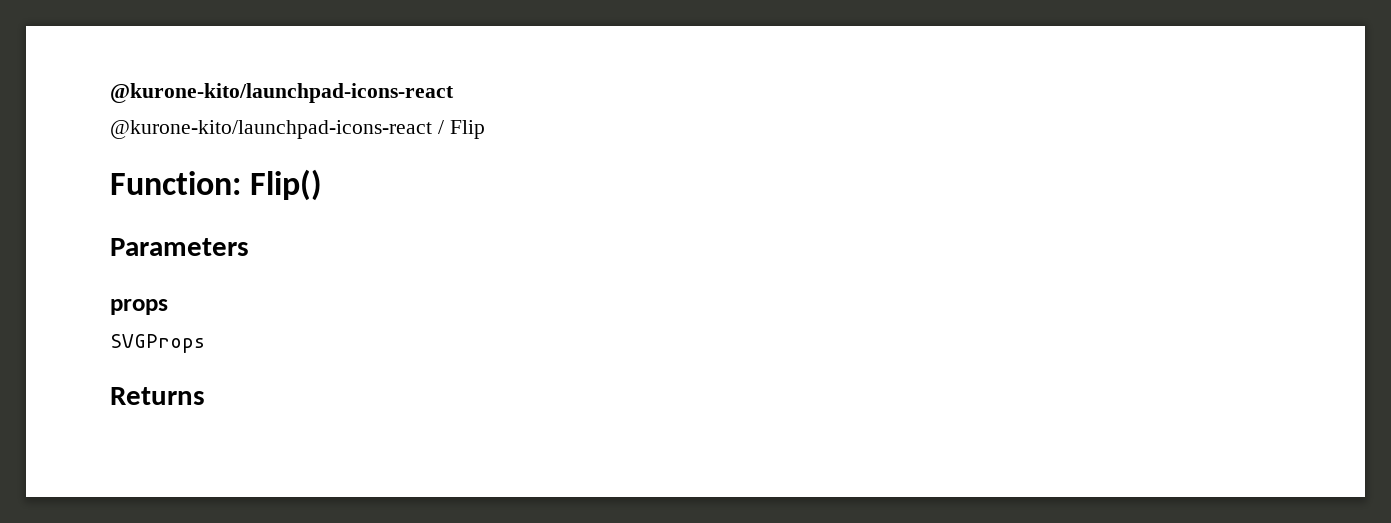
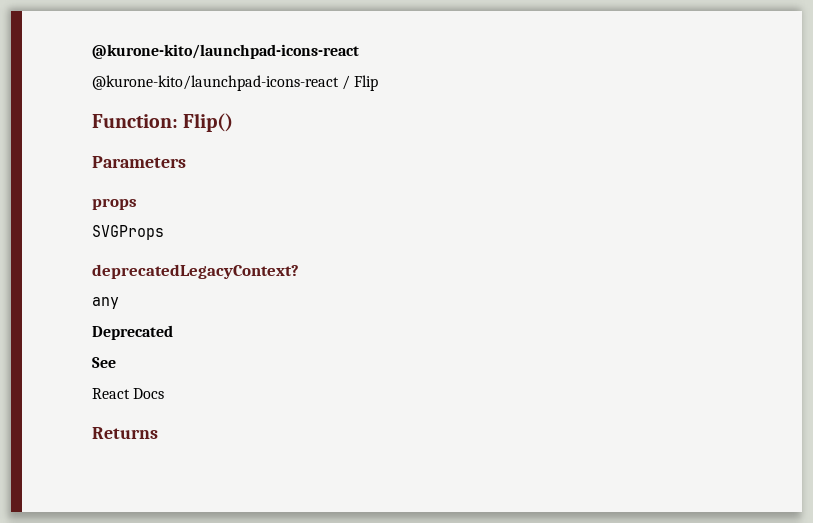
(205, 343) none -> [92,264,299,279] [92,297,119,309] [92,325,173,340] [92,357,116,368] [92,388,165,399] // deprecatedLegacyContext? // any // Deprecated // See // React Docs

